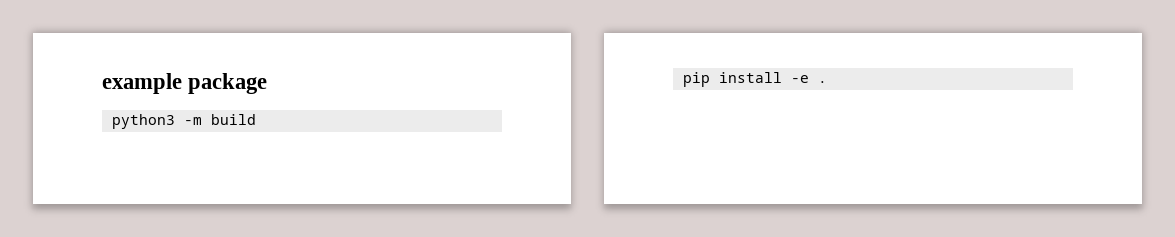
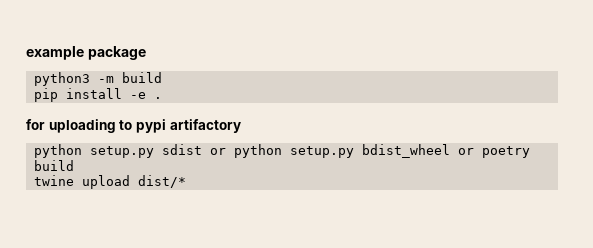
(827, 82) none -> [26,119,241,133] [33,144,530,158] [33,160,74,171] [33,175,186,189] // for uploading to pypi artifactory // python setup.py sdist or python setup.py bdist_wheel or poetry build // twine upload dist/*

